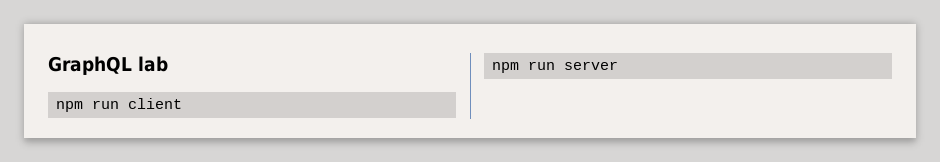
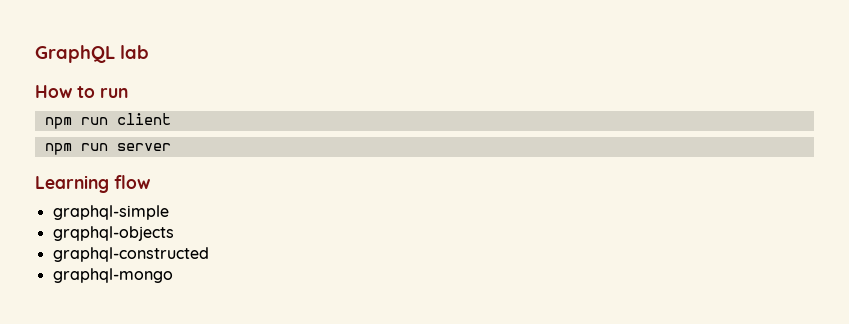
(168, 64) none -> [35,85,128,98] // How to run
(619, 65) none -> [35,175,150,193] [52,205,169,220] [52,226,174,241] [52,247,209,262] [52,268,173,283] // Learning flow // graphql-simple // grqphql-objects // graphql-constructed // graphql-mongo

